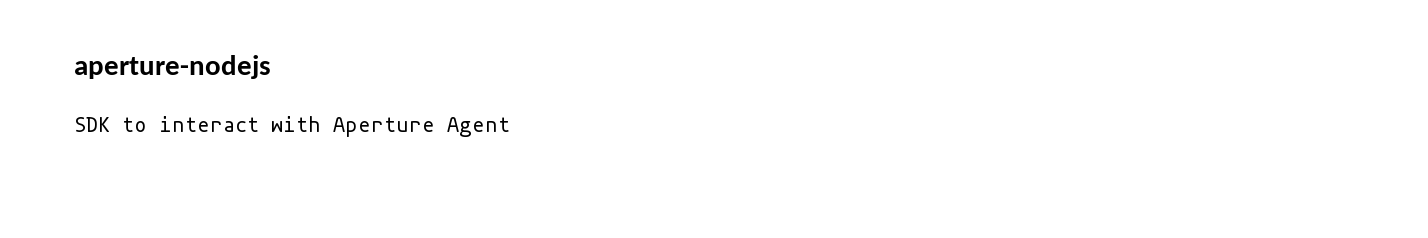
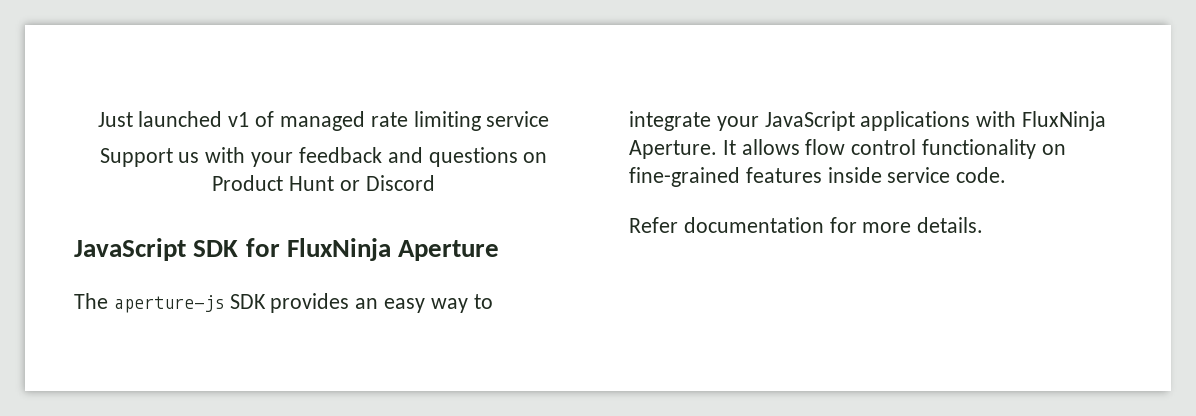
[74,55,271,79] [74,116,510,137] aperture-nodejs // SDK to interact with Aperture Agent -> [97,111,550,131] [99,147,548,167] [212,175,435,191] [74,238,500,261] [74,293,493,313] [629,111,1107,131] [629,139,1066,159] [629,167,1007,187] [629,217,984,233] Just launched v1 of managed rate limiting service // Support us with your feedback and questions on Product Hunt or Discord // JavaScript SDK for FluxNinja Aperture // The aperture-js SDK provides an easy way to integrate your JavaScript applications with FluxNinja Aperture. It allows flow control functionality on fine-grained features inside service code. // Refer documentation for more details.

